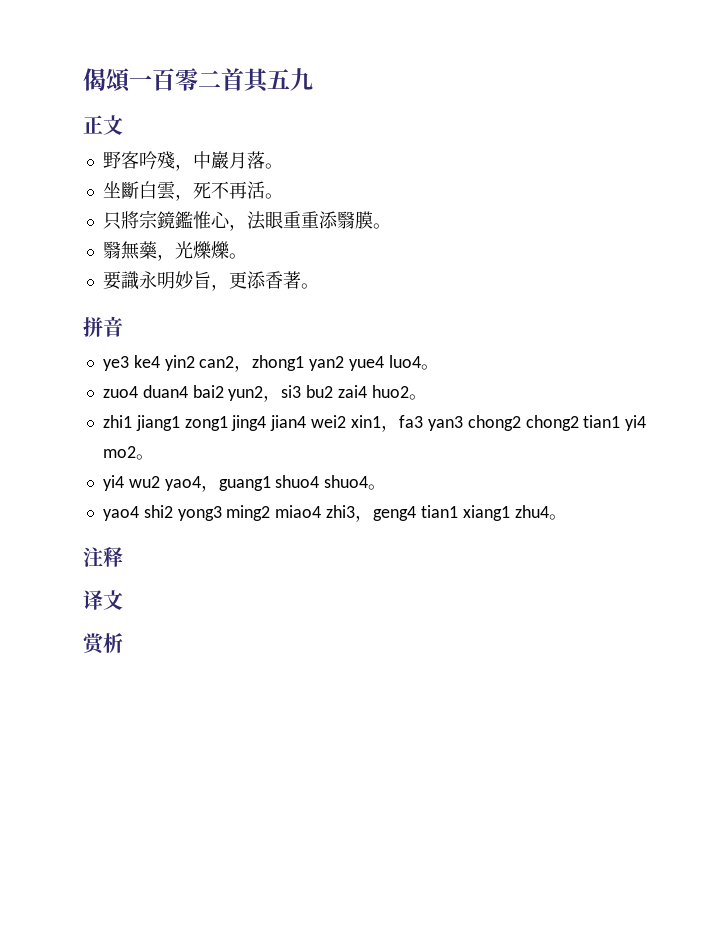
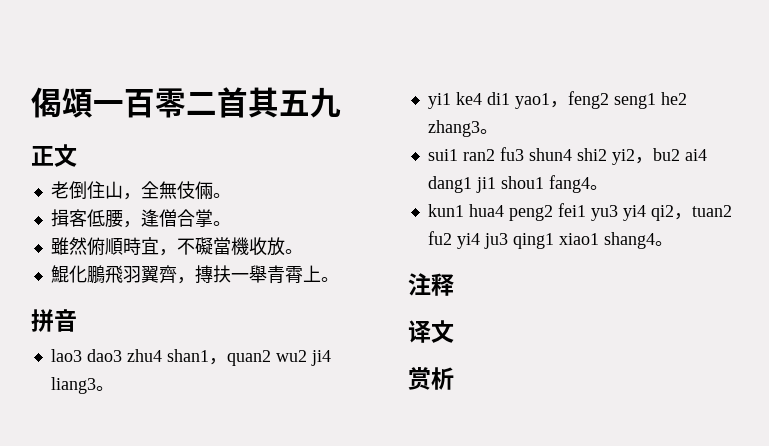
[102,151,283,171] [102,181,283,201] [102,210,391,231] [102,241,247,261] [102,271,319,291] [83,316,123,337] [102,355,439,372] [102,385,427,402] [102,415,647,432] [102,446,154,460] [102,475,387,492] [102,505,549,522] 野客吟殘，中巖月落。 // 坐斷白雲，死不再活。 // 只將宗鏡鑑惟心，法眼重重添翳膜。 // 翳無藥，光爍爍。 // 要識永明妙旨，更添香著。 // 拼音 // ye3 ke4 yin2 can2，zhong1 yan2 yue4 luo4。 // zuo4 duan4 bai2 yun2，si3 bu2 zai4 huo2。 // zhi1 jiang1 zong1 jing4 jian4 wei2 xin1，fa3 yan3 chong2 chong2 tian1 yi4 mo2。 // yi4 wu2 yao4，guang1 shuo4 shuo4。 // yao4 shi2 yong3 ming2 miao4 zhi3，geng4 tian1 xiang1 zhu4 -> [50,181,231,200] [50,209,231,228] [50,237,303,256] [50,265,339,284] [31,309,77,332] [50,349,331,366] [50,377,114,394] [427,91,687,109] [427,120,498,137] [427,147,707,165] [427,175,608,193] [427,203,732,221] [427,231,655,249] 老倒住山，全無伎倆。 // 揖客低腰，逢僧合掌。 // 雖然俯順時宜，不礙當機收放。 // 鯤化鵬飛羽翼齊，摶扶一舉青霄上。 // 拼音 // lao3 dao3 zhu4 shan1，quan2 wu2 ji4 liang3。 // yi1 ke4 di1 yao1，feng2 seng1 he2 zhang3。 // sui1 ran2 fu3 shun4 shi2 yi2，bu2 ai4 dang1 ji1 shou1 fang4。 // kun1 hua4 peng2 fei1 yu3 yi4 qi2，tuan2 fu2 yi4 ju3 qing1 xiao1 shang4

